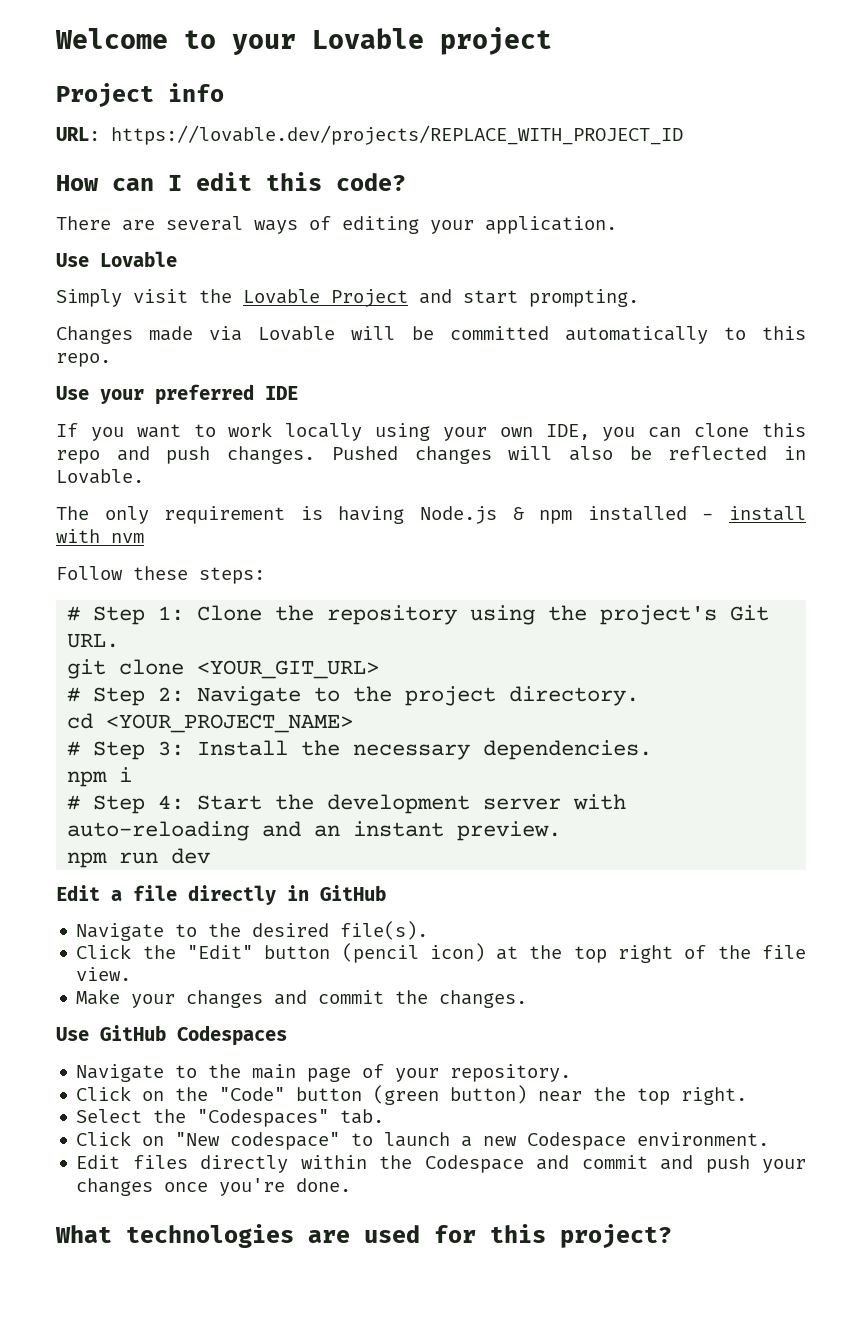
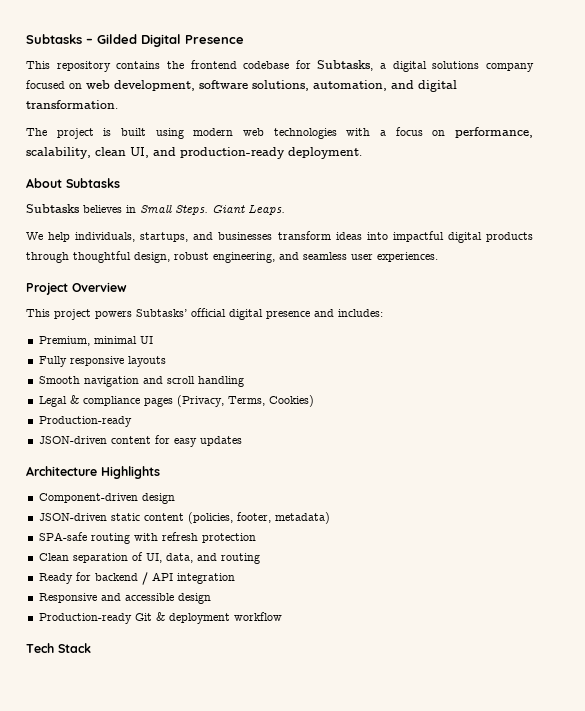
[55,27,552,55] [56,83,224,107] [56,125,683,145] [56,172,406,191] [56,216,617,234] [56,251,177,267] [56,289,639,307] [56,326,806,344] [56,353,111,367] [56,384,298,405] [56,422,806,441] [56,446,807,464] [56,469,144,484] [56,506,807,524] [56,529,144,543] [56,566,265,584] [67,605,770,625] [67,633,120,648] [67,659,380,679] [67,686,640,706] [67,713,354,733] [67,740,653,760] [67,767,133,787] [67,794,627,814] [67,821,562,841] [67,848,211,868] [56,885,386,905] [76,921,429,941] [76,943,806,963] [76,967,132,981] [76,989,528,1008] [56,1025,287,1046] [76,1064,572,1082] [76,1085,748,1105] [76,1109,385,1127] [76,1131,770,1150] [76,1155,806,1173] [76,1178,352,1196] [55,1224,672,1248] Welcome to your Lovable project // Project info // URL: https://lovable.dev/projects/REPLACE_WITH_PROJECT_ID // How can I edit this code? // There are several ways of editing your application. // Use Lovable // Simply visit the Lovable Project and start prompting. // Changes made via Lovable will be committed automatically to this repo. // Use your preferred IDE // If you want to work locally using your own IDE, you can clone this repo and push changes. Pushed changes will also be reflected in Lovable. // The only requirement is having Node.js & npm installed - install with nvm // Follow these steps: // # Step 1: Clone the repository using the project's Git URL. // git clone <YOUR_GIT_URL> // # Step 2: Navigate to the project directory. // cd <YOUR_PROJECT_NAME> // # Step 3: Install the necessary dependencies. // npm i // # Step 4: Start the development server with auto-reloading and an instant preview. // npm run dev // Edit a file directly in GitHub // Navigate to the desired file(s). // Click the "Edit" button (pencil icon) at the top right of the file view. // Make your changes and commit the changes. // Use GitHub Codespaces // Navigate to the main page of your repository. // Click on the "Code" button (green button) near the top right. // Select the "Codespaces" tab. // Click on "New codespace" to launch a new Codespace environment. // Edit files directly within the Codespace and commit and push your changes once you're done. // What technologies are used for this project? -> [26,34,244,47] [26,60,534,72] [26,80,457,92] [26,100,118,109] [26,127,533,139] [26,147,362,159] [26,178,120,188] [26,204,285,215] [26,231,533,243] [26,251,438,263] [26,282,127,295] [26,308,383,320] [38,336,153,346] [38,356,166,367] [38,376,244,387] [38,395,314,407] [38,416,132,427] [38,435,242,447] [26,466,160,479] [38,493,175,504] [38,512,330,524] [38,532,256,544] [38,552,260,564] [38,572,235,585] [38,593,211,604] [38,612,282,624] [26,643,91,653] Subtasks – Gilded Digital Presence // This repository contains the frontend codebase for Subtasks, a digital solutions company focused on web development, software solutions, automation, and digital transformation. // The project is built using modern web technologies with a focus on performance, scalability, clean UI, and production-ready deployment. // About Subtasks // Subtasks believes in Small Steps. Giant Leaps. // We help individuals, startups, and businesses transform ideas into impactful digital products through thoughtful design, robust engineering, and seamless user experiences. // Project Overview // This project powers Subtasks’ official digital presence and includes: // Premium, minimal UI // Fully responsive layouts // Smooth navigation and scroll handling // Legal & compliance pages (Privacy, Terms, Cookies) // Production-ready // JSON-driven content for easy updates // Architecture Highlights // Component-driven design // JSON-driven static content (policies, footer, metadata) // SPA-safe routing with refresh protection // Clean separation of UI, data, and routing // Ready for backend / API integration // Responsive and accessible design // Production-ready Git & deployment workflow // Tech Stack

